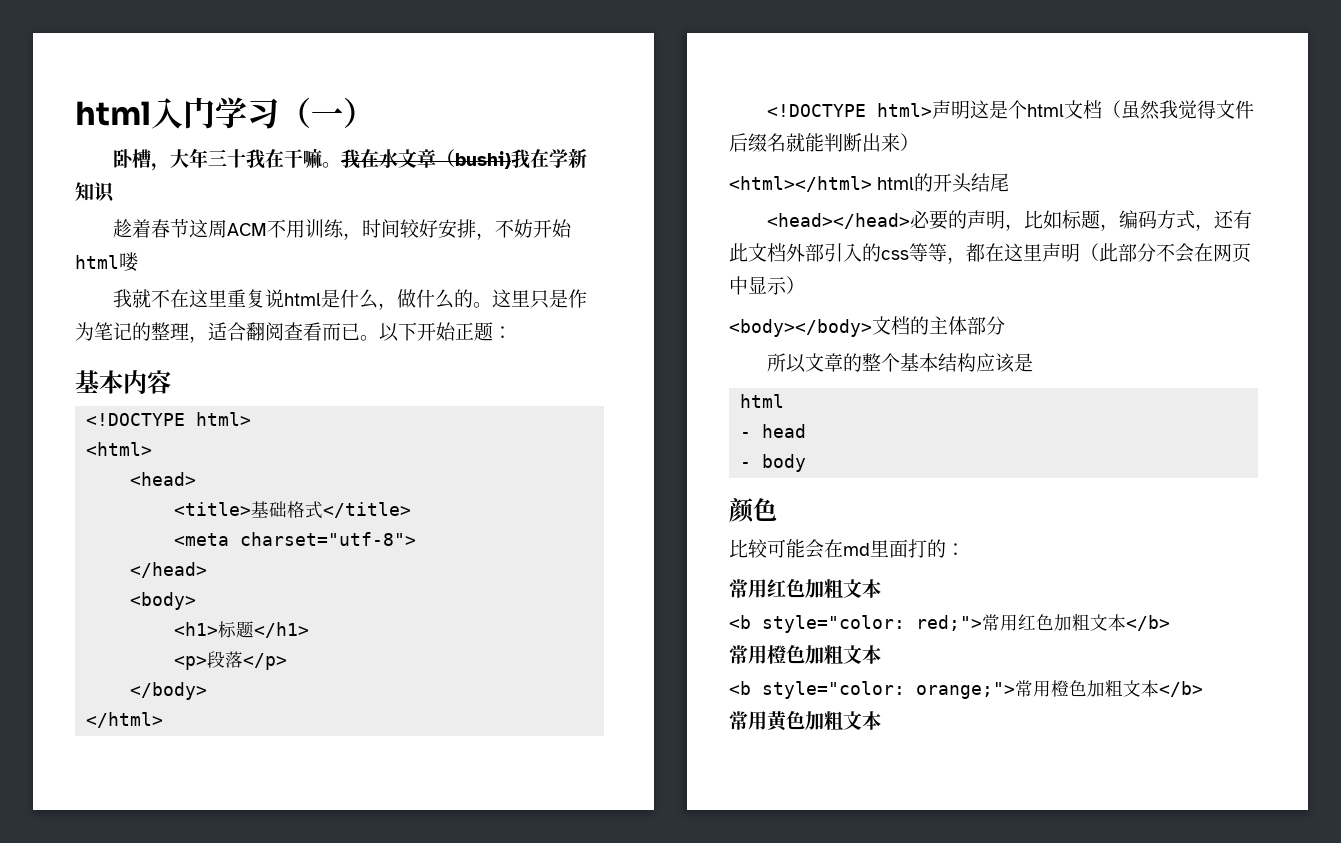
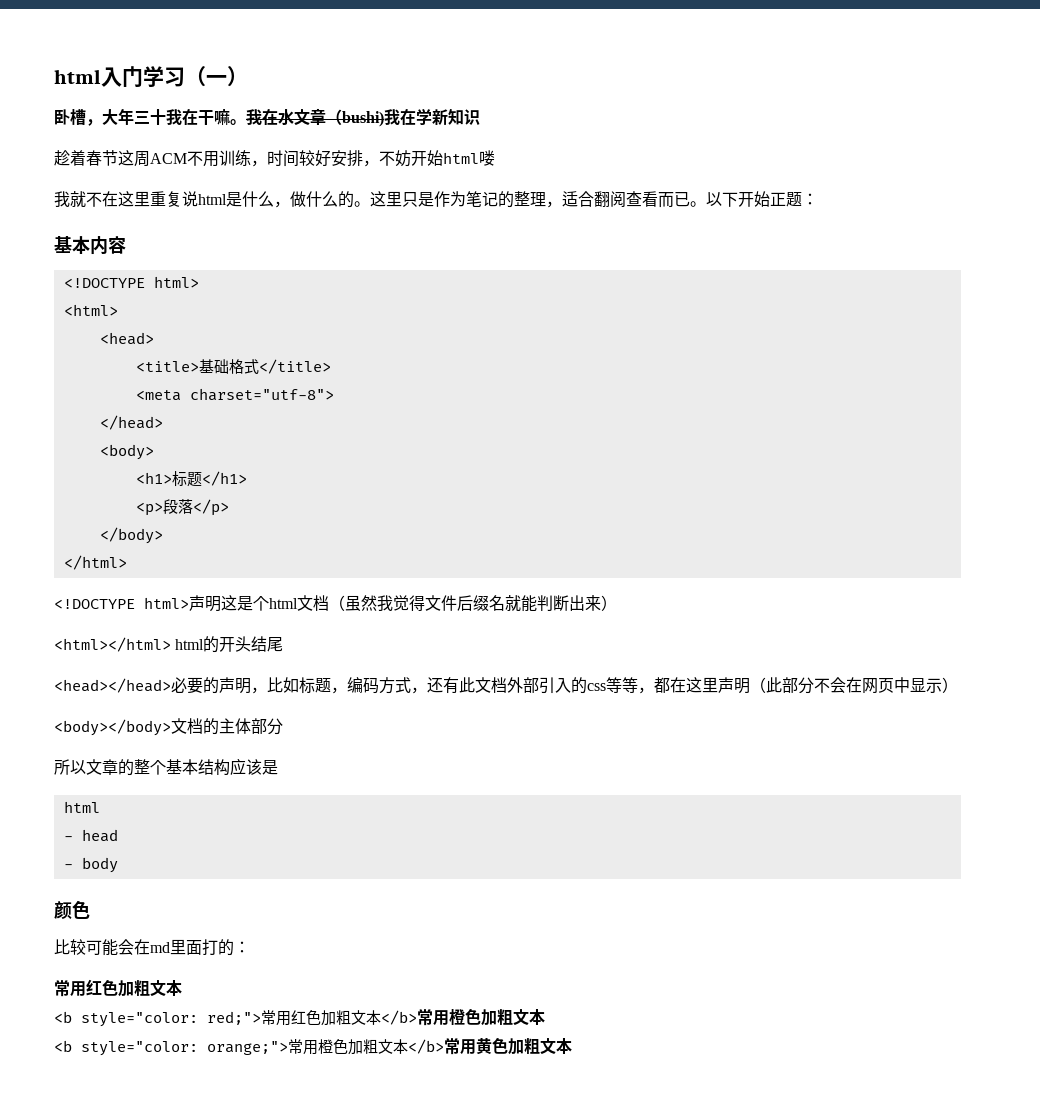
(1170, 623) // -> (417, 1017) none
(1203, 689) // -> (444, 1046) none

